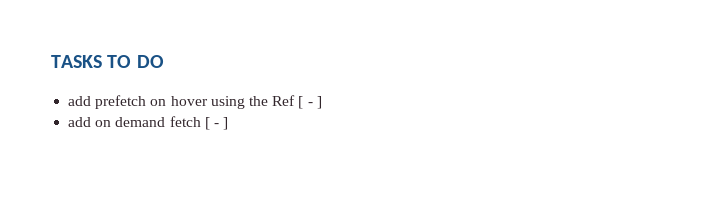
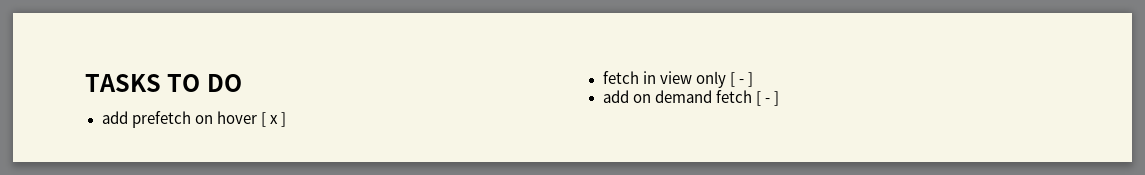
[210,95,296,109] using the Ref -> [260,112,286,127] [602,71,726,88] [ x ] // fetch in view only

